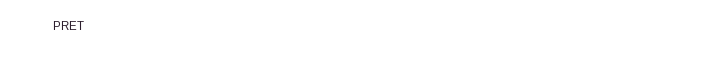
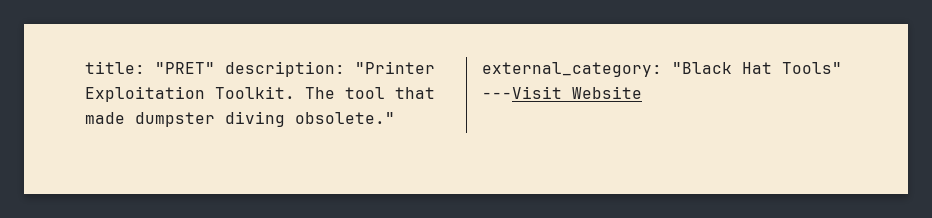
[53,21,84,30] PRET -> [85,61,435,77] [85,86,435,102] [85,111,395,127] [482,62,842,77] [482,86,642,99] title: "PRET" description: "Printer Exploitation Toolkit. The tool that made dumpster diving obsolete." external_category: "Black Hat Tools" ---Visit Website

